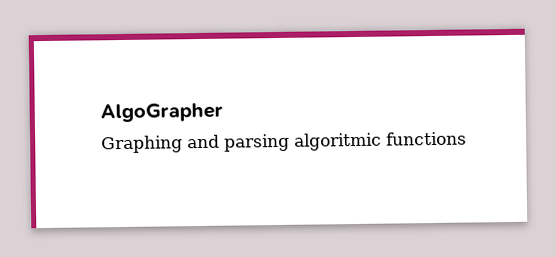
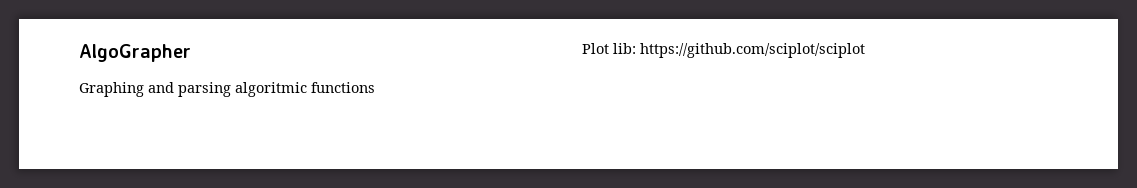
(467, 138) none -> [582,43,865,58] // Plot lib: https://github.com/sciplot/sciplot

